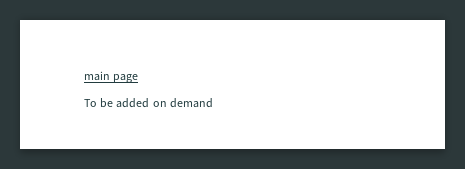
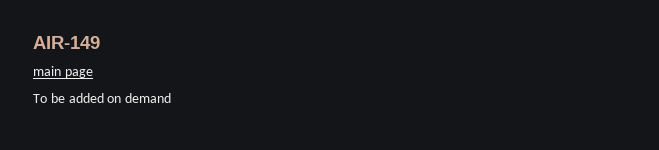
(84, 76) none -> [33,36,100,49] AIR-149 //

